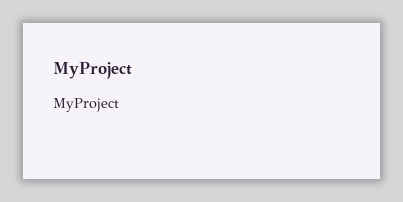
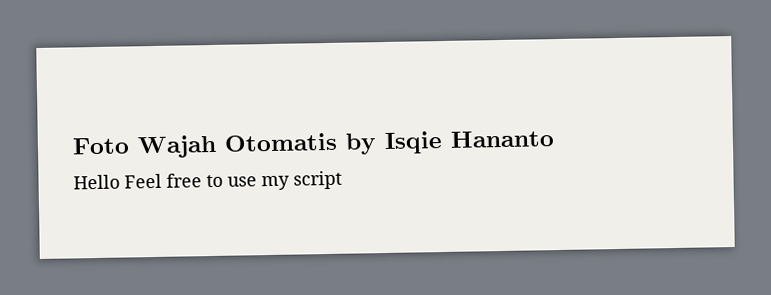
[53,62,132,79] [53,98,119,112] MyProject // MyProject -> [72,130,555,159] [73,170,342,191] Foto Wajah Otomatis by Isqie Hananto // Hello Feel free to use my script

